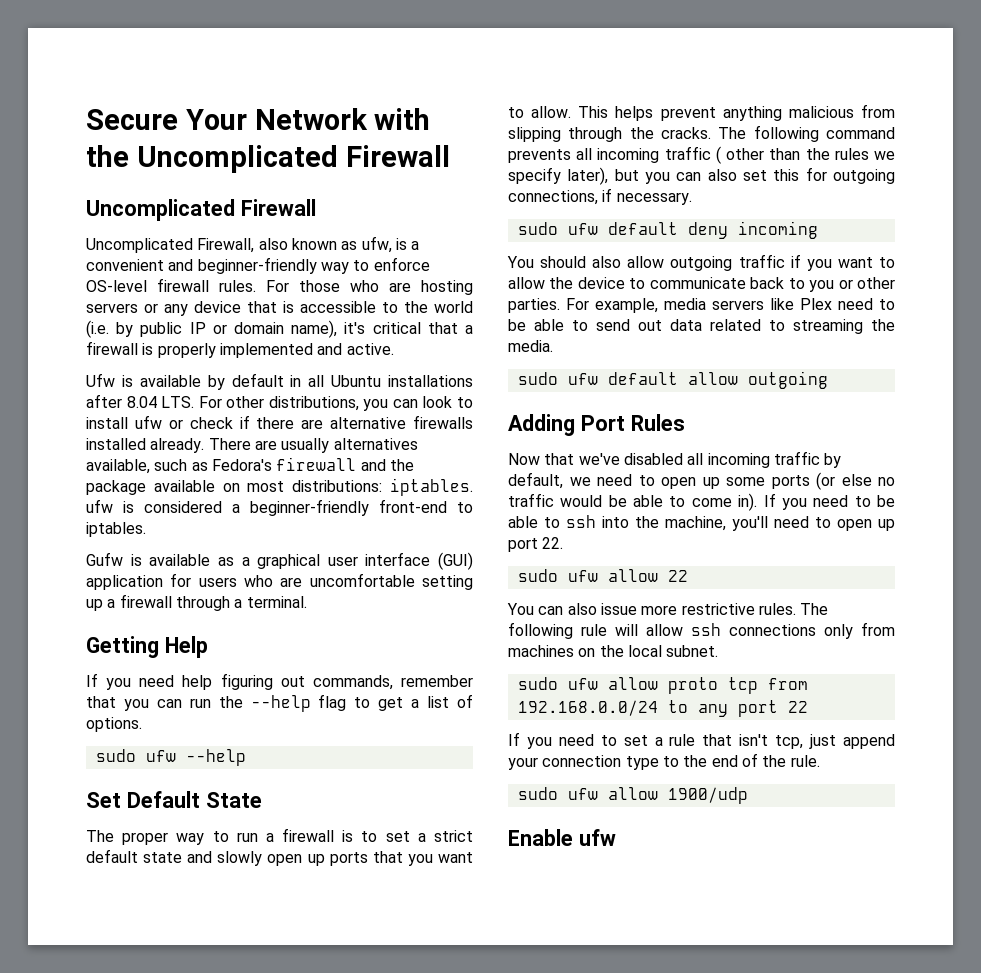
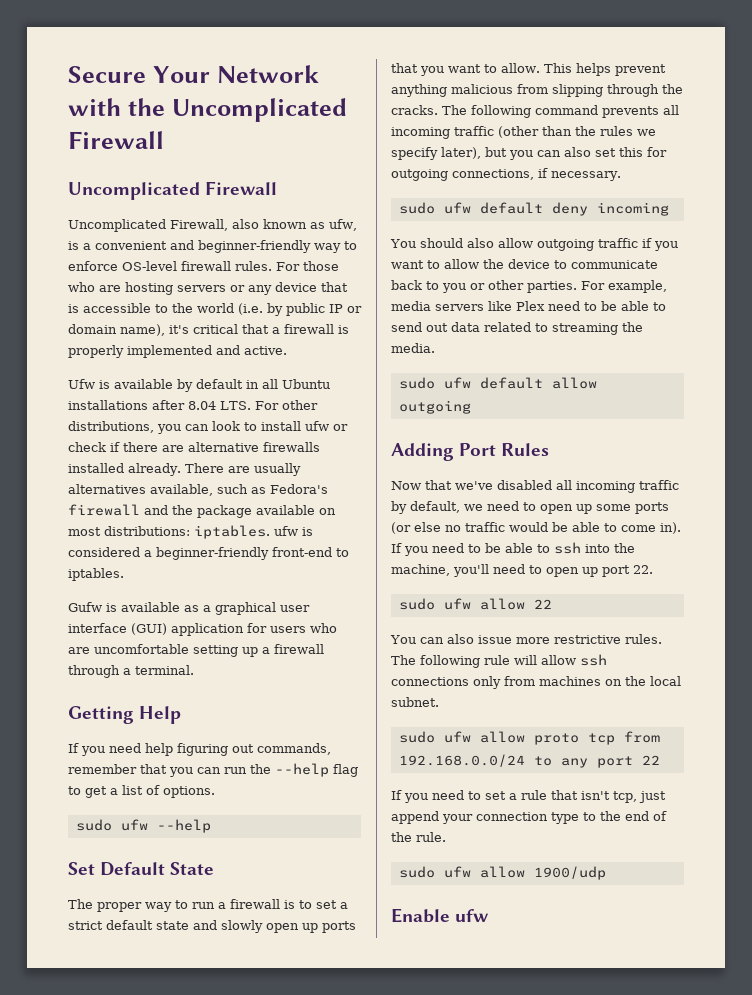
[715,146,765,164] ( other -> [498,126,539,138] (other

